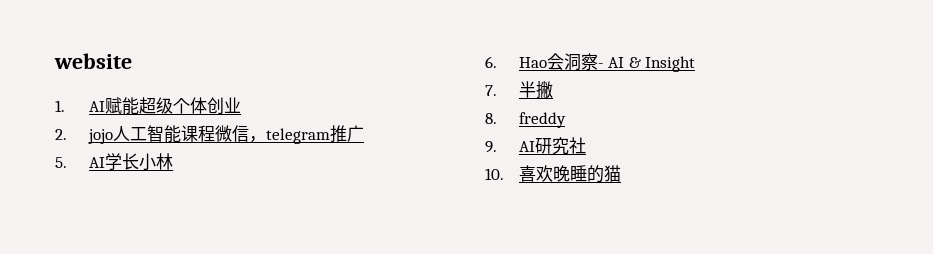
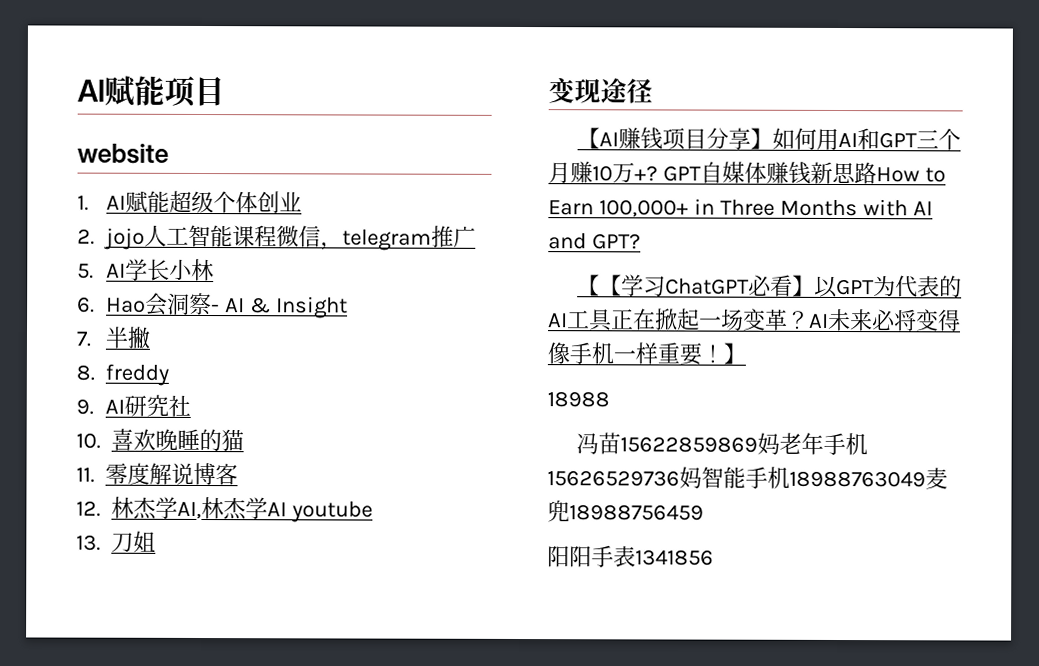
(54, 61) none -> [77,75,225,108] AI赋能项目 //
(621, 173) none -> [76,462,238,486] [76,496,373,523] [76,530,156,553] [548,77,653,104] [576,127,961,151] [548,161,946,185] [548,198,933,218] [548,233,641,250] [576,274,962,298] [548,308,961,332] [547,342,746,366] [547,391,610,408] [575,432,868,456] [547,466,948,490] [547,500,704,523] [547,545,714,568] // 11.零度解说博客 // 12.林杰学AI,林杰学AI youtube // 13.刀姐 // 变现途径 // 【AI赚钱项目分享】如何用AI和GPT三个月赚10万+? GPT自媒体赚钱新思路How to Earn 100,000+ in Three Months with AI and GPT? // 【【学习ChatGPT必看】以GPT为代表的AI工具正在掀起一场变革？AI未来必将变得像手机一样重要！】 // 18988 // 冯苗15622859869妈老年手机15626529736妈智能手机18988763049麦兜18988756459 // 阳阳手表1341856

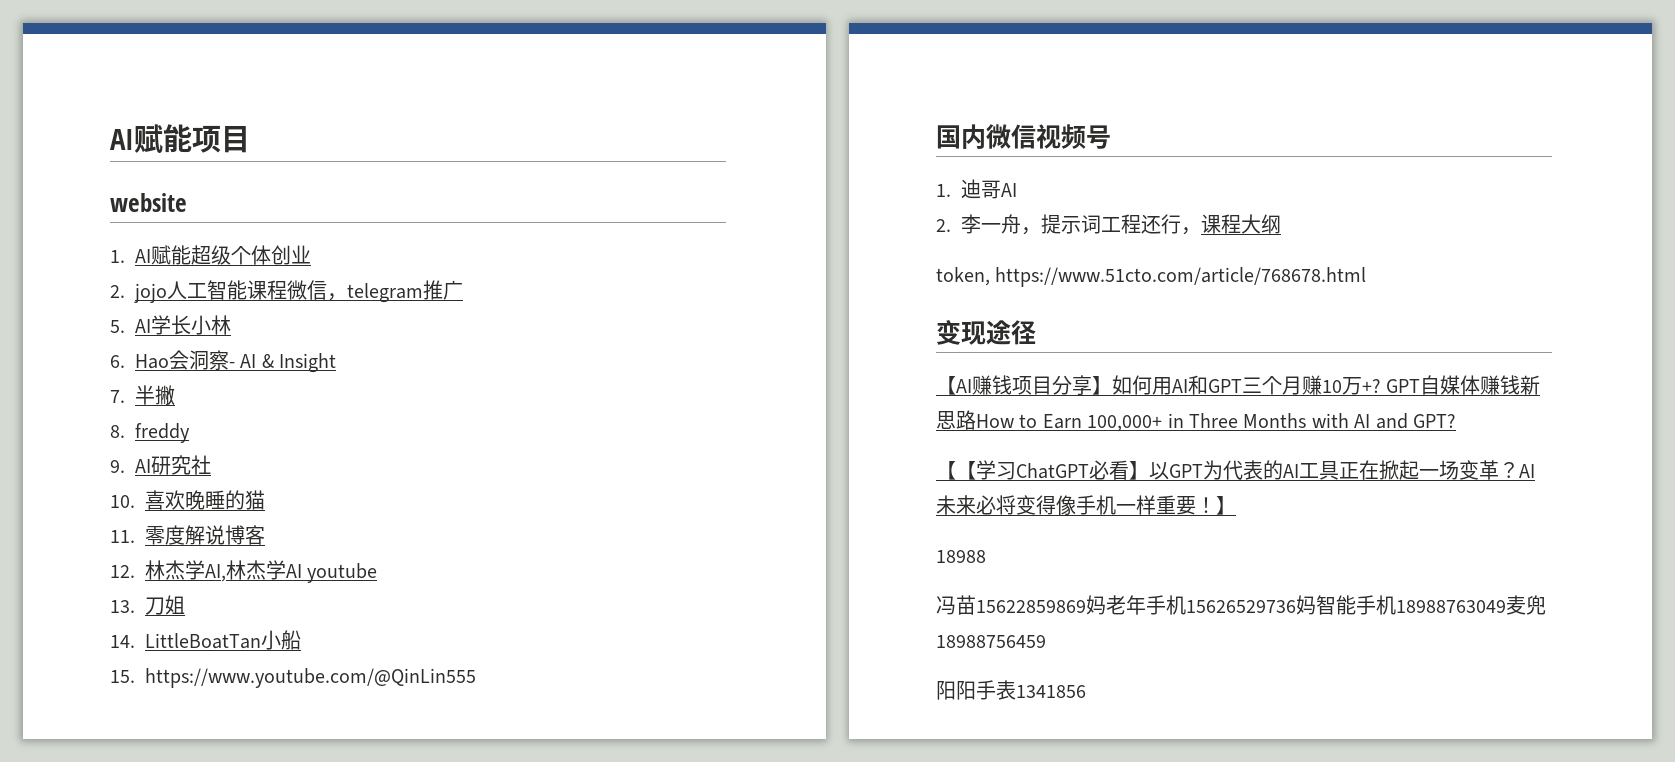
(156, 541) none -> [110,630,301,650] [110,668,476,688] [936,124,1111,149] [936,179,1017,199] [936,214,1281,235] [936,267,1367,287] // 14. LittleBoatTan小船 // 15. https://www.youtube.com/@QinLin555 // 国内微信视频号 // 1.迪哥AI // 2.李一舟，提示词工程还行，课程大纲 // token, https://www.51cto.com/article/768678.html

